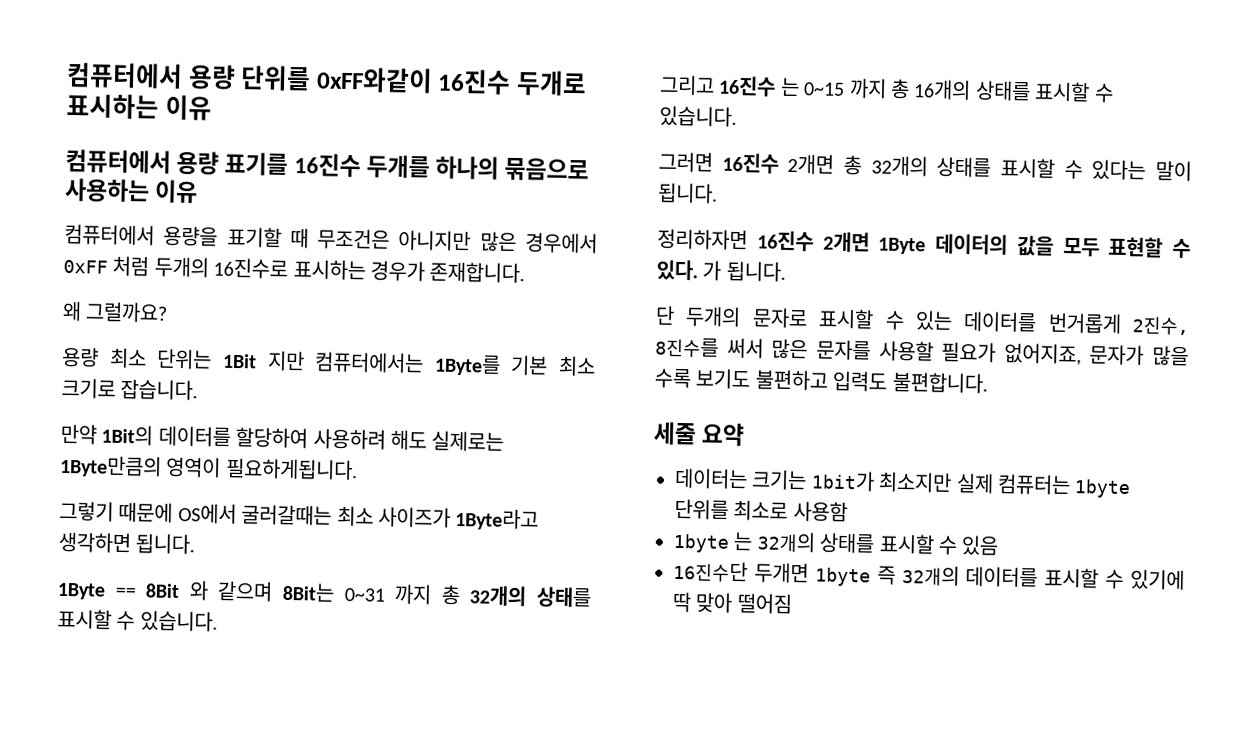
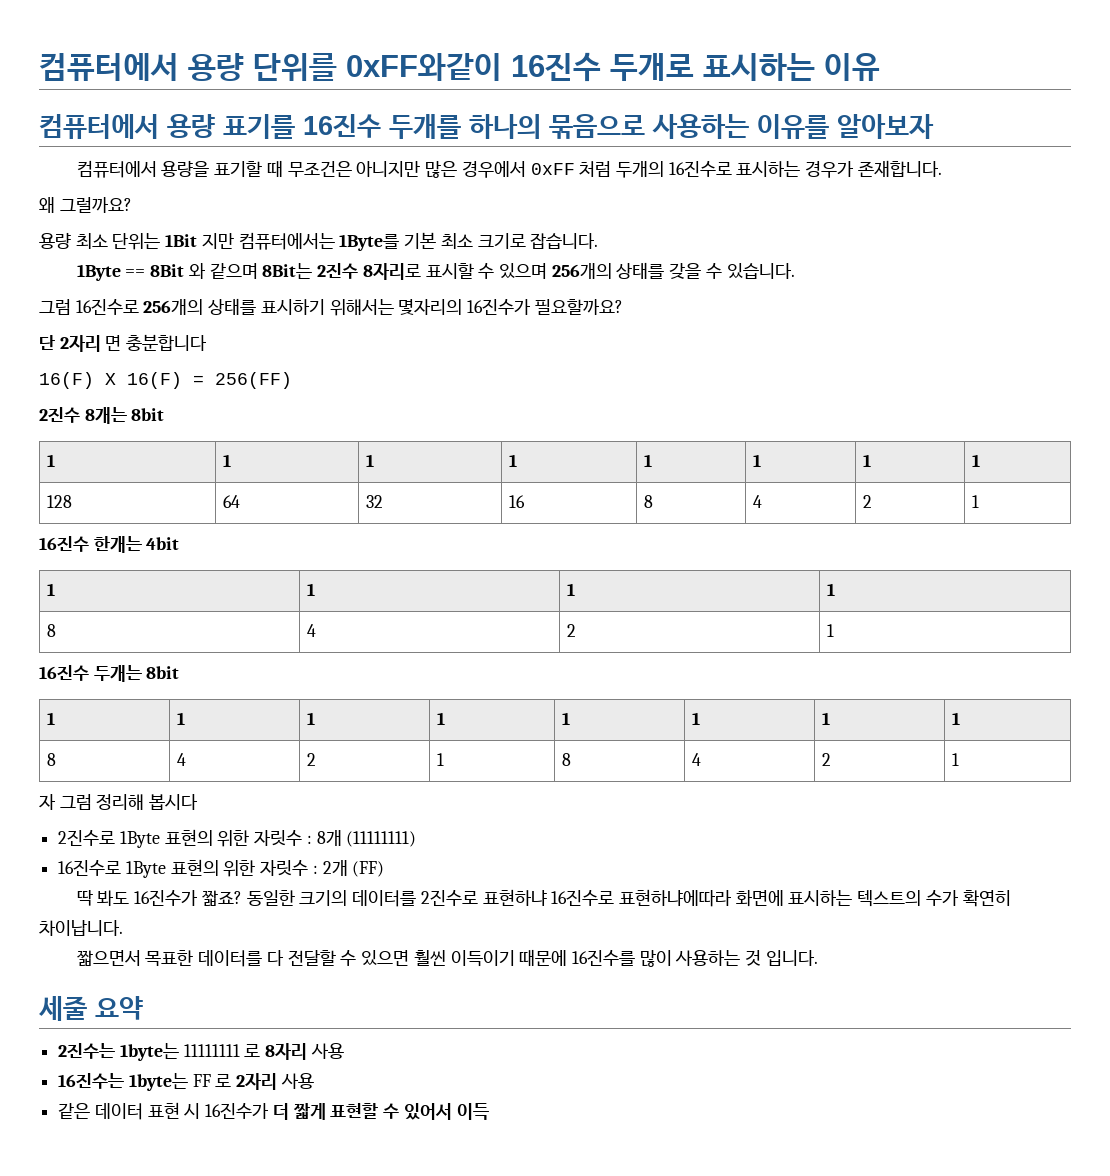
[154,179,199,204] 이유 -> [757,114,934,139] 이유를 알아보자
[60,423,505,452] [59,454,358,481] [59,500,540,531] [58,531,196,555] // 만약 1Bit의 데이터를 할당하여 사용하려 해도 실제로는 1Byte만큼의 영역이 필요하게됩니다. // 그렇기 때문에 OS에서 굴러갈때는 최소 사이즈가 1Byte라고 생각하면 됩니다. -> (599, 241) none
[343,583,593,608] [57,608,218,632] [659,74,1114,103] [659,105,737,127] [658,151,1192,182] [657,182,718,204] [657,228,1191,259] [656,259,786,282] [655,305,1189,336] [655,337,1189,367] [654,368,988,394] [653,421,746,447] [674,467,1132,499] [674,498,848,523] [673,531,1000,556] [673,560,1185,591] [672,591,792,615] 0~31 까지 총 32개의 상태를 표시할 수 있습니다. // 그리고 16진수 는 0~15 까지 총 16개의 상태를 표시할 수 있습니다. // 그러면 16진수 2개면 총 32개의 상태를 표시할 수 있다는 말이 됩니다. // 정리하자면 16진수 2개면 1Byte 데이터의 값을 모두 표현할 수 있다. 가 됩니다. // 단 두개의 문자로 표시할 수 있는 데이터를 번거롭게 2진수, 8진수를 써서 많은 문자를 사용할 필요가 없어지죠, 문자가 많을 수록 보기도 불편하고 입력도 불편합니다. // 세줄 요약 // 데이터는 크기는 1bit가 최소지만 실제 컴퓨터는 1byte 단위를 최소로 사용함 // 1byte 는 32개의 상태를 표시할 수 있음 // 16진수단 두개면 1byte 즉 32개의 데이터를 표시할 수 있기에 딱 맞아 떨어짐 -> [317,262,795,280] [39,298,623,316] [39,334,208,352] [39,372,292,389] [39,407,165,424] [47,454,56,467] [223,454,232,467] [366,454,375,467] [509,454,518,467] [644,454,653,467] [753,454,762,467] [863,454,872,467] [972,454,981,467] [47,495,73,508] [223,495,241,508] [366,495,384,508] [509,495,526,508] [644,495,654,508] [753,495,763,508] [863,495,873,508] [972,495,980,508] [39,536,180,553] [47,583,56,596] [307,583,316,596] [567,583,576,596] [827,583,836,596] [47,624,57,637] [307,624,317,637] [567,624,577,637] [827,624,835,637] [39,665,180,682] [47,712,56,725] [177,712,186,725] [307,712,316,725] [437,712,446,725] [562,712,571,725] [692,712,701,725] [822,712,831,725] [952,712,961,725] [47,753,57,766] [177,753,187,766] [307,753,317,766] [437,753,445,766] [562,753,572,766] [692,753,702,766] [822,753,832,766] [952,753,960,766] [39,794,199,810] [58,829,417,848] [58,859,385,878] [76,889,1011,907] [39,920,123,936] [76,949,818,967] [39,996,143,1021] [58,1043,344,1061] [58,1073,314,1091] [58,1102,489,1120] 2진수 8자리로 표시할 수 있으며 256개의 상태를 갖을 수 있습니다. // 그럼 16진수로 256개의 상태를 표시하기 위해서는 몇자리의 16진수가 필요할까요? // 단 2자리 면 충분합니다 // 16(F) X 16(F) = 256(FF) // 2진수 8개는 8bit // 1 | 1 | 1 | 1 | 1 | 1 | 1 | 1 // 128 | 64 | 32 | 16 | 8 | 4 | 2 | 1 // 16진수 한개는 4bit // 1 | 1 | 1 | 1 // 8 | 4 | 2 | 1 // 16진수 두개는 8bit // 1 | 1 | 1 | 1 | 1 | 1 | 1 | 1 // 8 | 4 | 2 | 1 | 8 | 4 | 2 | 1 // 자 그럼 정리해 봅시다 // 2진수로 1Byte 표현의 위한 자릿수 : 8개 (11111111) // 16진수로 1Byte 표현의 위한 자릿수 : 2개 (FF) // 딱 봐도 16진수가 짧죠? 동일한 크기의 데이터를 2진수로 표현하냐 16진수로 표현하냐에따라 화면에 표시하는 텍스트의 수가 확연히 차이납니다. // 짧으면서 목표한 데이터를 다 전달할 수 있으면 훨씬 이득이기 때문에 16진수를 많이 사용하는 것 입니다. // 세줄 요약 // 2진수는 1byte는 11111111 로 8자리 사용 // 16진수는 1byte는 FF 로 2자리 사용 // 같은 데이터 표현 시 16진수가 더 짧게 표현할 수 있어서 이득

